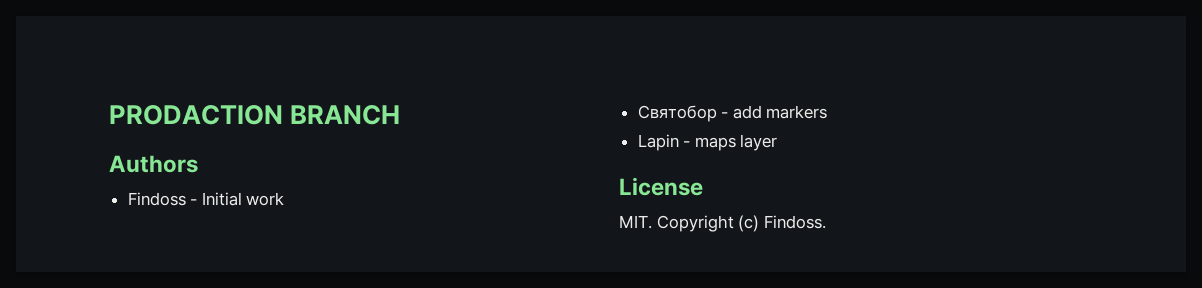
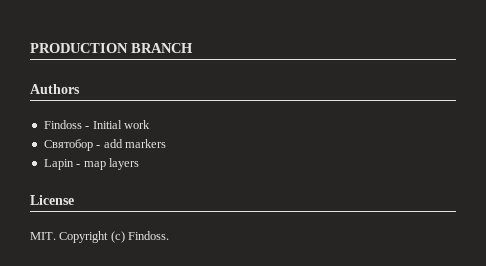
[109,105,283,125] PRODACTION -> [30,43,128,53] PRODUCTION
[694,134,778,151] maps layer -> [83,158,139,170] map layers

